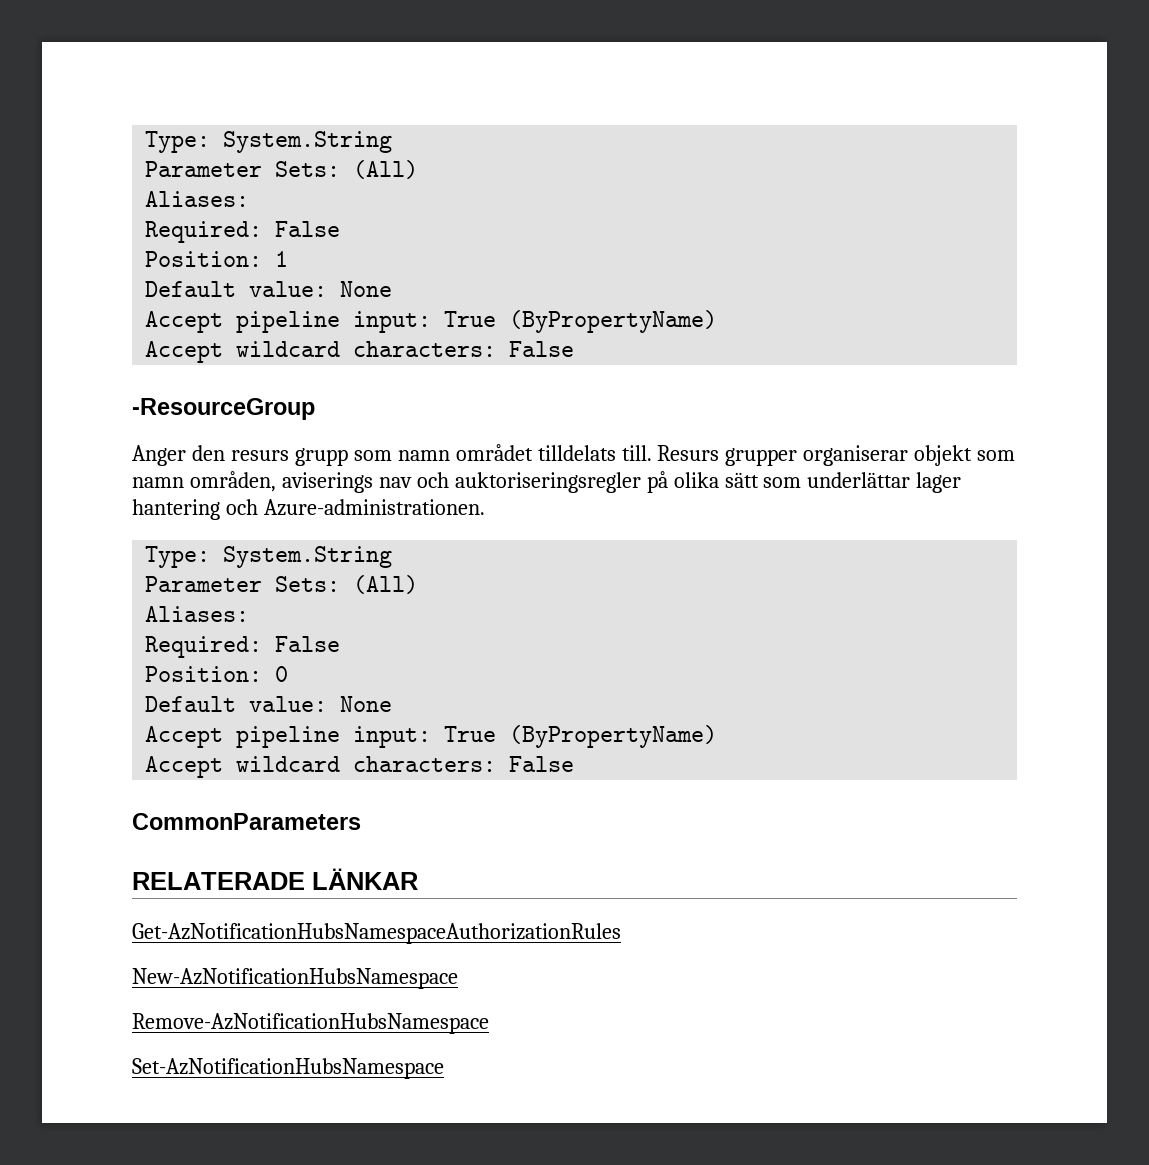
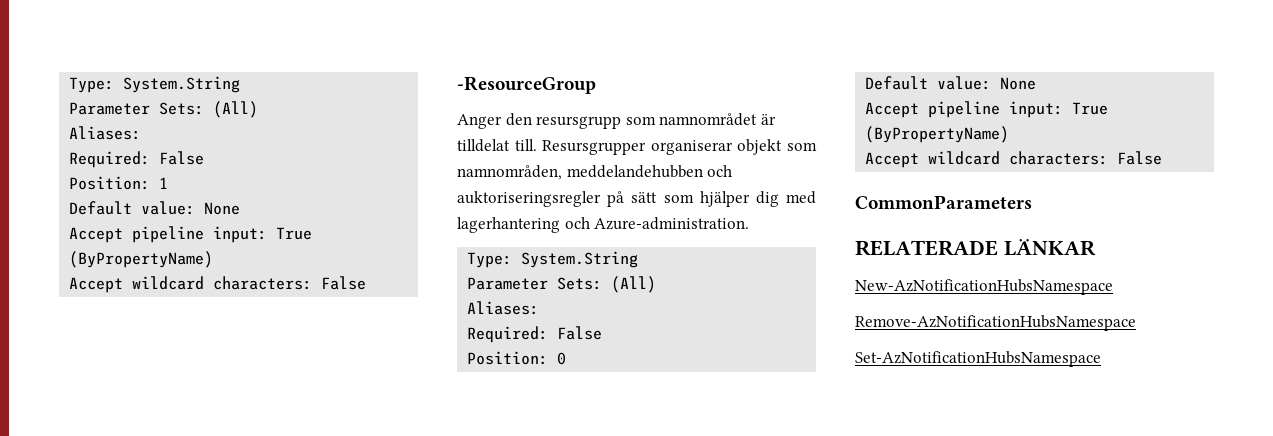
[230,444,1016,466] [132,471,412,493] resurs grupp som namn området tilldelats till. Resurs grupper organiserar objekt som namn områden, aviserings nav -> [536,113,776,129] [457,139,817,155] [457,165,703,180] resursgrupp som namnområdet är tilldelat till. Resursgrupper organiserar objekt som namnområden, meddelandehubben
[673,472,719,488] olika -> (625, 199) none
[807,472,962,493] [132,499,485,520] underlättar lager hantering och Azure-administrationen. -> [699,191,816,207] [457,217,750,233] hjälper dig med lagerhantering och Azure-administration.
[132,923,621,944] // Get-AzNotificationHubsNamespaceAuthorizationRules -> (1096, 247) none

